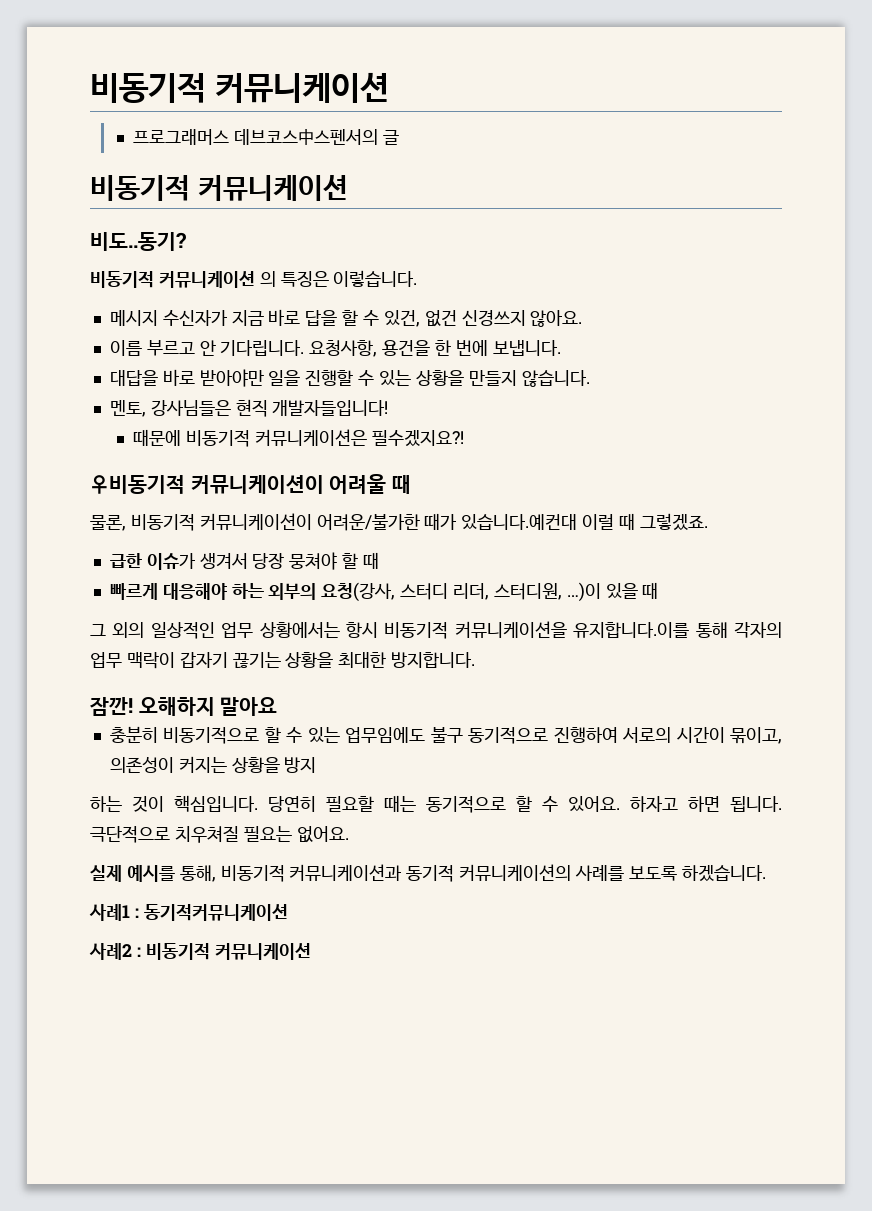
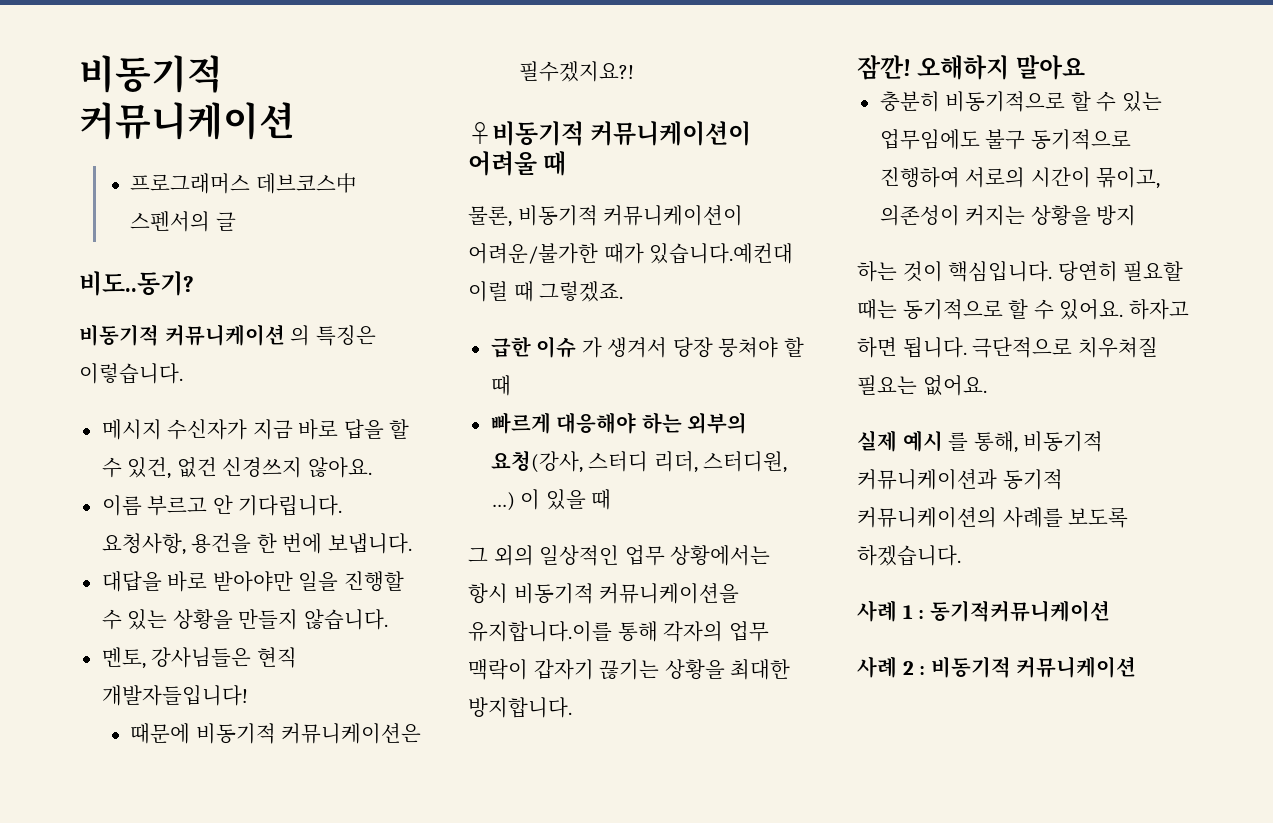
[90,175,348,201] // 비동기적 커뮤니케이션 -> (236, 221) none
[146,553,196,570] 이슈가 -> [536,336,602,358] 이슈 가
[566,582,601,602] …)이 -> [490,489,541,511] …) 이
[126,865,175,882] 예시를 -> [902,430,969,452] 예시 를
[89,904,130,921] 사례1 -> [857,600,913,622] 사례 1
[89,943,132,960] 사례2 -> [857,656,914,678] 사례 2

